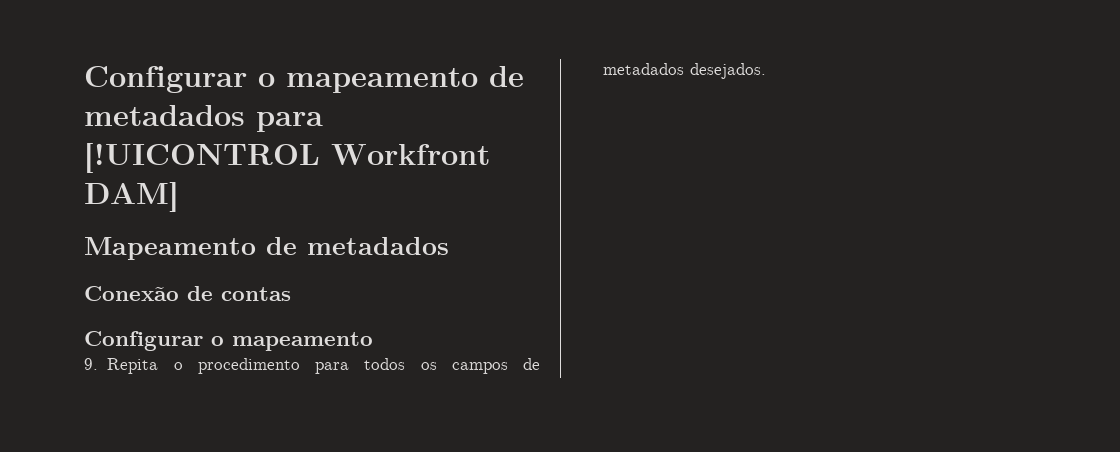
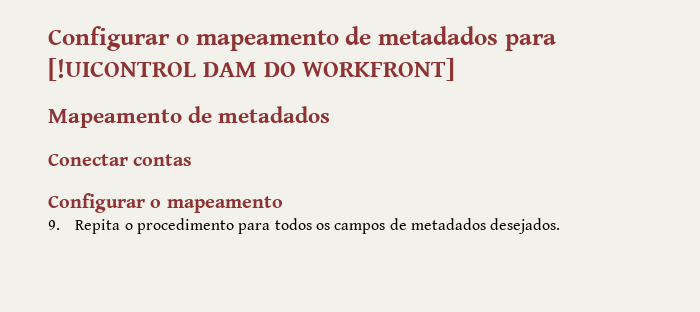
[331,144,490,165] [84,182,179,212] Workfront DAM] -> [202,58,456,81] DAM DO WORKFRONT]
[84,286,213,301] Conexão de -> [48,153,128,166] Conectar

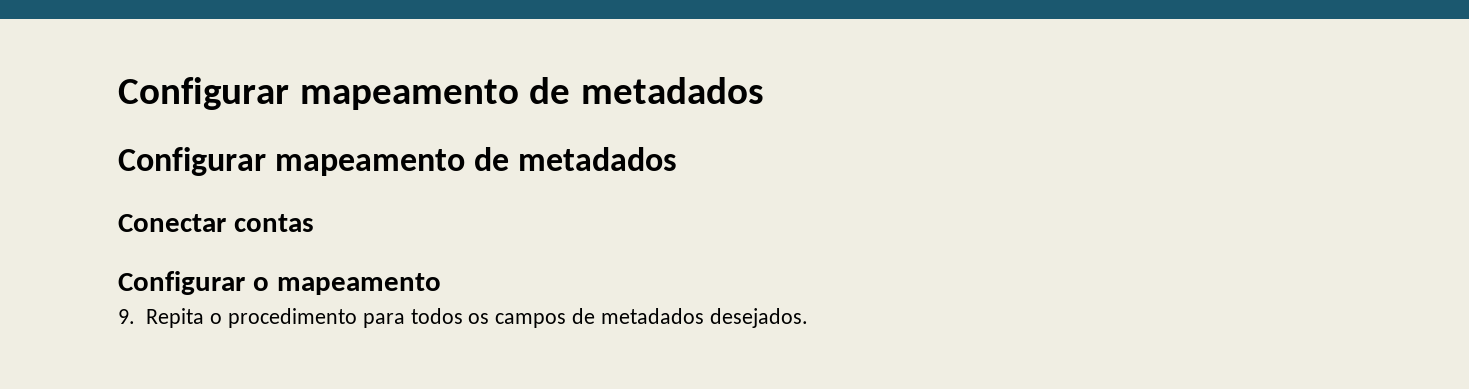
[48,26,556,51] [48,58,456,81] [48,109,182,128] Configurar o mapeamento de metadados para [!UICONTROL DAM DO WORKFRONT] // Mapeamento -> [118,77,764,110] [118,147,466,176] Configurar mapeamento de metadados // Configurar mapeamento

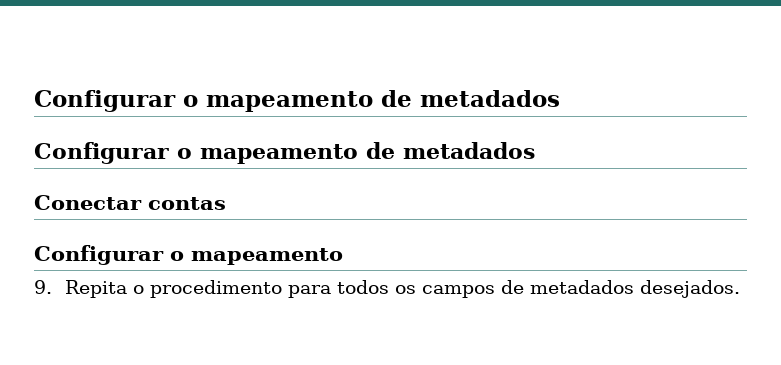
[118,77,289,110] Configurar -> [34,90,198,112] Configurar o
(266, 161) none -> [177,148,192,159] o

